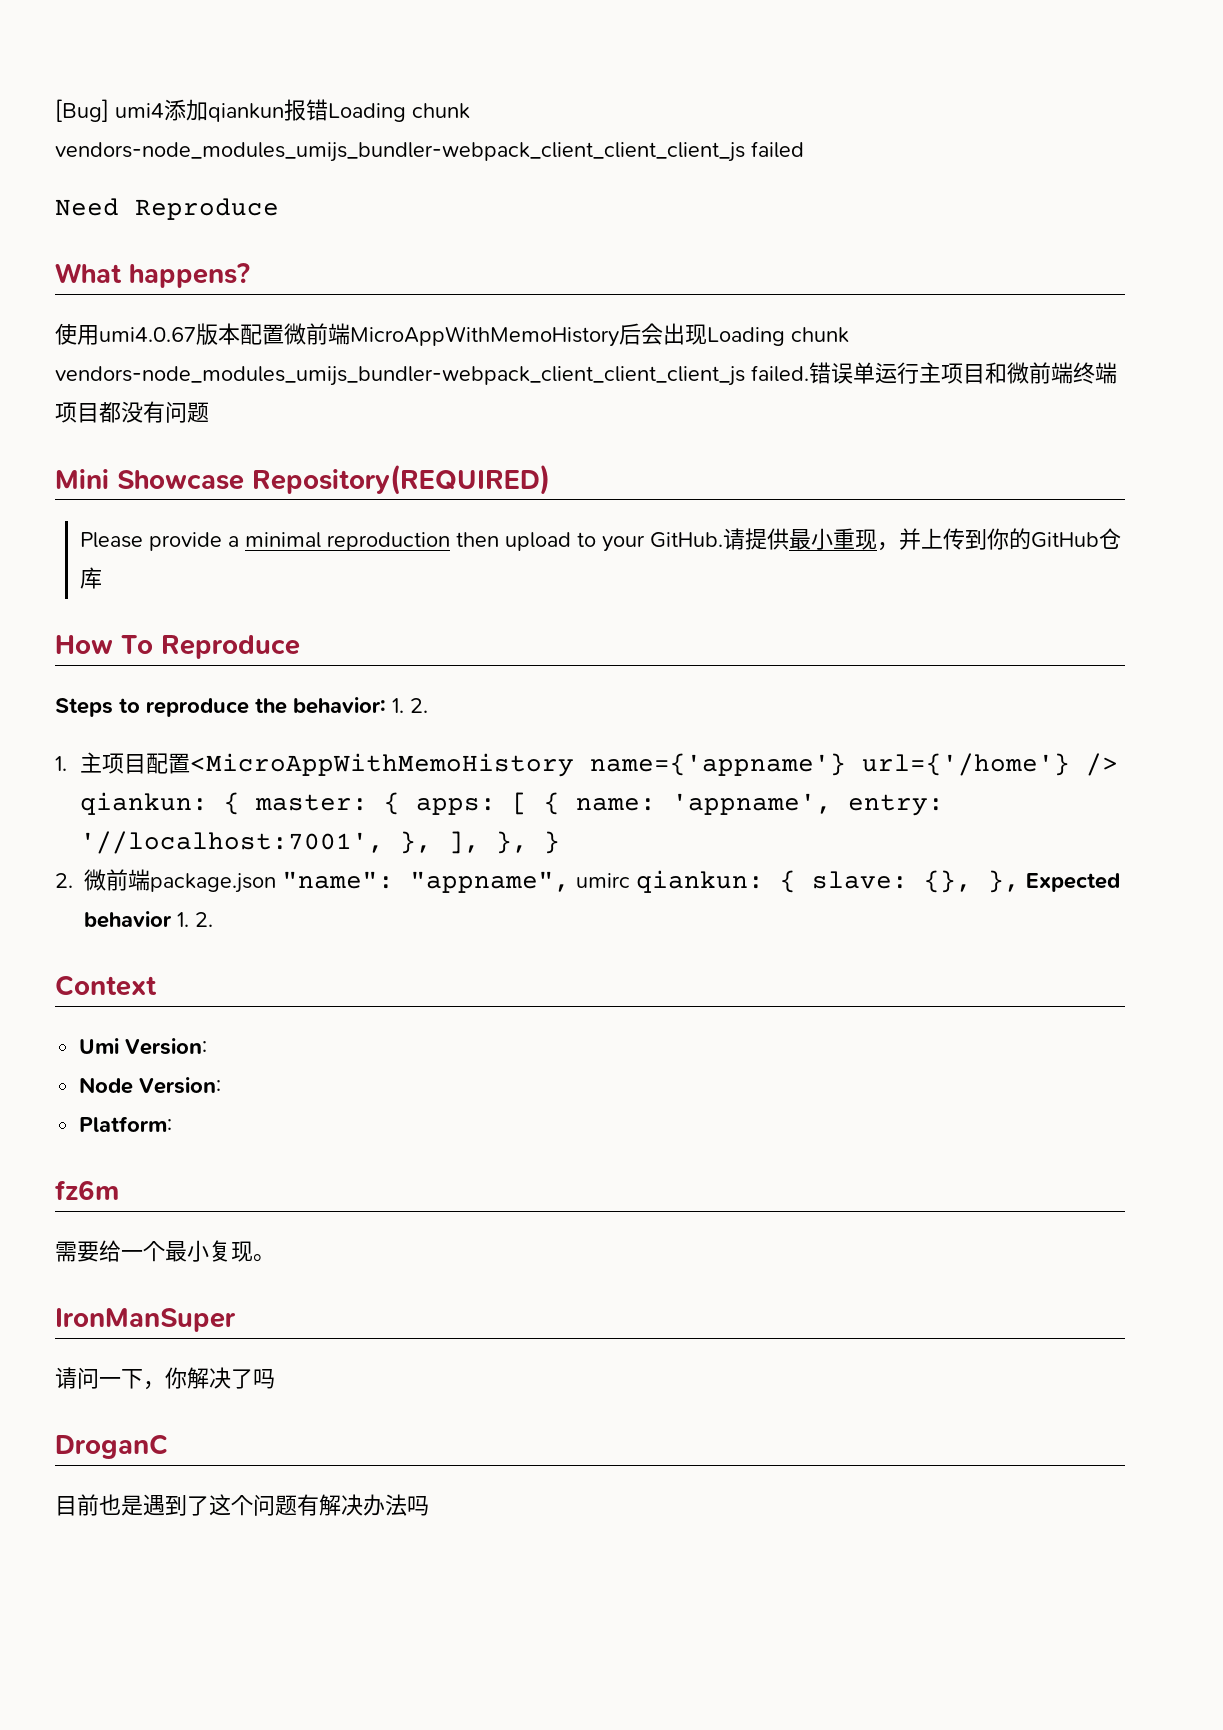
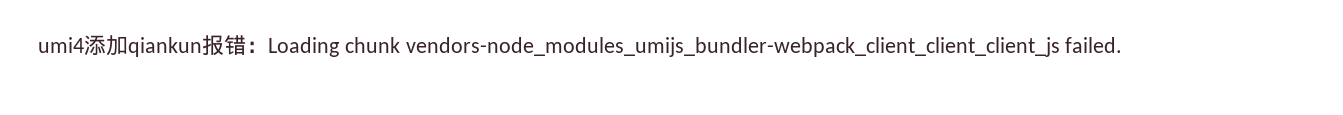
[55,99,109,122] [Bug] -> (38, 45) none
[328,103,470,122] [55,141,804,162] [55,198,279,220] [55,263,250,288] [55,323,849,347] [55,362,1117,386] [55,401,209,423] [55,464,550,495] [80,528,1122,552] [80,567,103,589] [55,635,300,659] [55,697,428,717] [55,752,1119,777] [80,792,945,816] [80,831,561,854] [55,869,1120,893] [84,911,213,928] [55,975,157,996] [79,1038,208,1055] [79,1077,222,1094] [79,1116,173,1132] [55,1180,119,1200] [55,1240,275,1262] [55,1308,236,1332] [55,1367,275,1390] [55,1434,168,1459] [55,1494,429,1516] Loading chunk vendors-node_modules_umijs_bundler-webpack_client_client_client_js failed // Need Reproduce // What happens? // 使用umi4.0.67版本配置微前端MicroAppWithMemoHistory后会出现Loading chunk vendors-node_modules_umijs_bundler-webpack_client_client_client_js failed.错误单运行主项目和微前端终端项目都没有问题 // Mini Showcase Repository(REQUIRED) // Please provide a minimal reproduction then upload to your GitHub.请提供最小重现，并上传到你的GitHub仓库 // How To Reproduce // Steps to reproduce the behavior: 1. 2. // 1.主项目配置<MicroAppWithMemoHistory name={'appname'} url={'/home'} /> qiankun: { master: { apps: [ { name: 'appname', entry: '//localhost:7001', }, ], }, } // 2.微前端package.json "name": "appname", umirc qiankun: { slave: {}, }, Expected behavior 1. 2. // Context // Umi Version: // Node Version: // Platform: // fz6m // 需要给一个最小复现。 // IronManSuper // 请问一下，你解决了吗 // DroganC // 目前也是遇到了这个问题有解决办法吗 -> [246,37,1123,57] ：Loading chunk vendors-node_modules_umijs_bundler-webpack_client_client_client_js failed.

